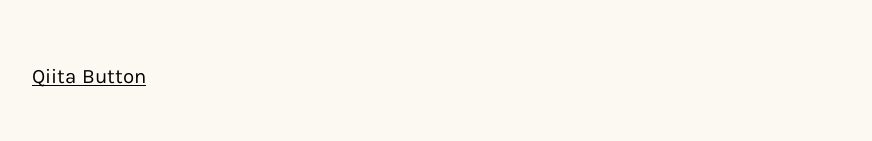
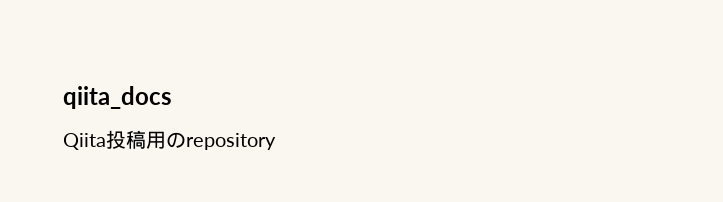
[32,68,146,87] Qiita Button -> [63,86,172,109] [63,130,276,150] qiita_docs // Qiita投稿用のrepository

